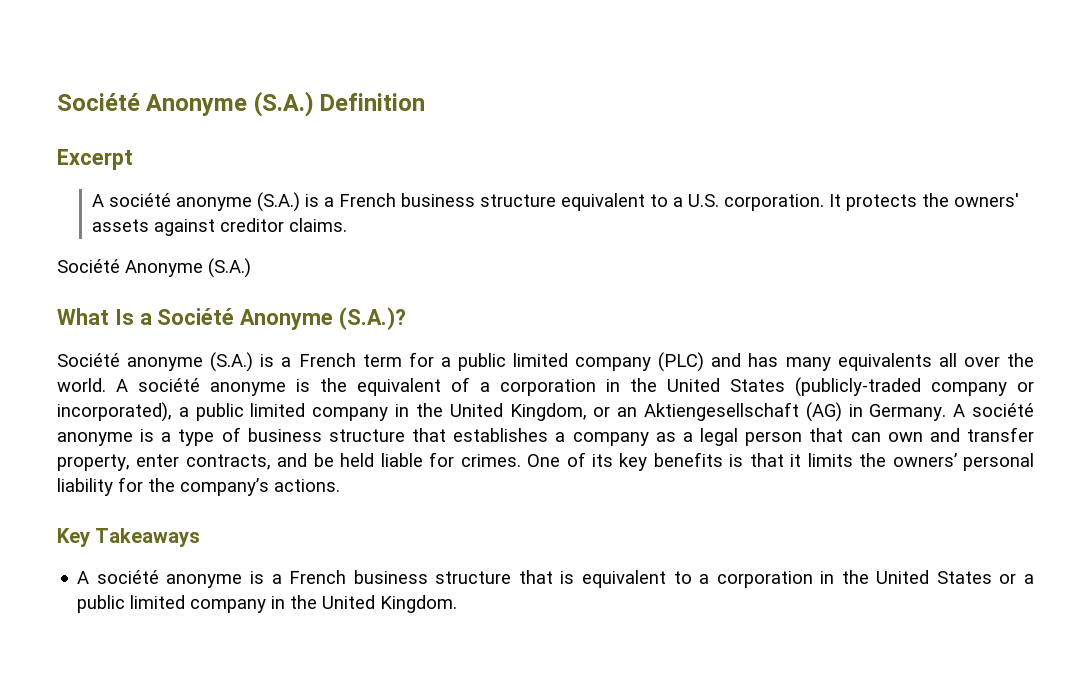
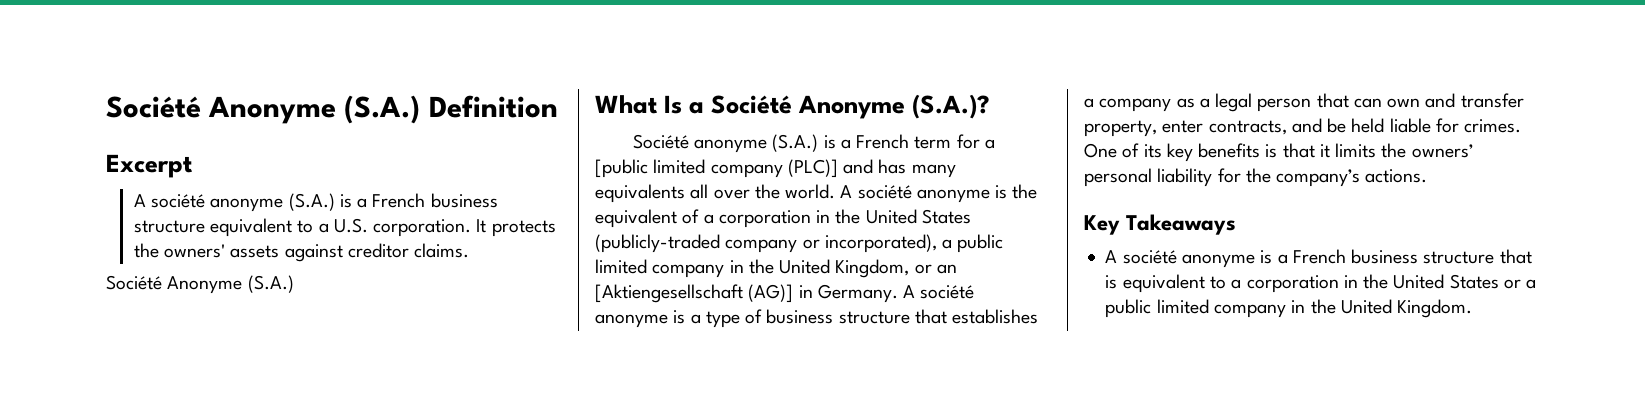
[457,352,705,372] public limited company (PLC) -> [595,159,838,178] [public limited company (PLC)]
[643,402,842,422] Aktiengesellschaft (AG) -> [595,284,794,303] [Aktiengesellschaft (AG)]

